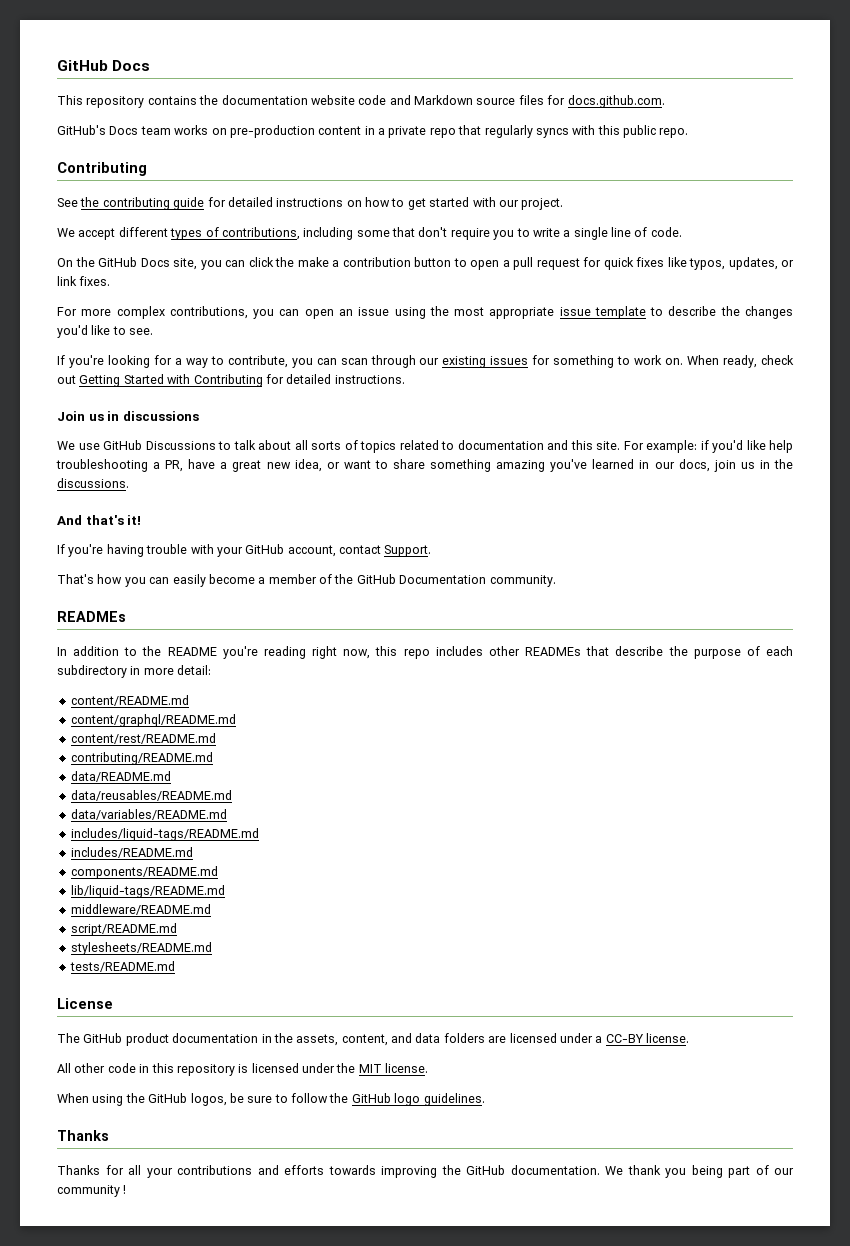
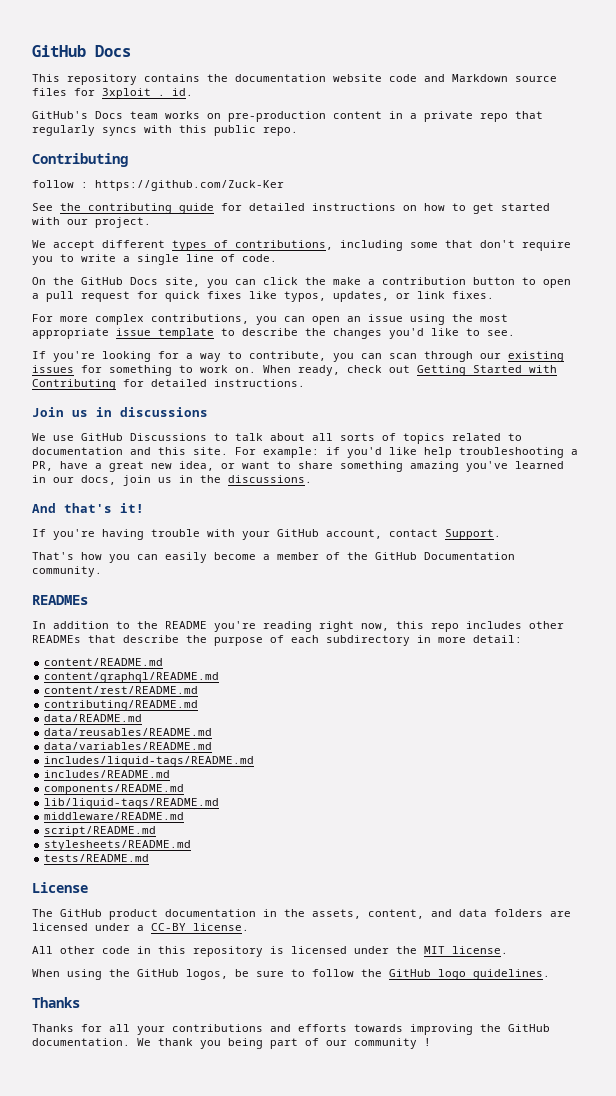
[567,95,665,108] docs.github.com. -> [102,88,193,99] 3xploit . id.
(147, 169) none -> [32,180,284,191] // follow : https://github.com/Zuck-Ker

